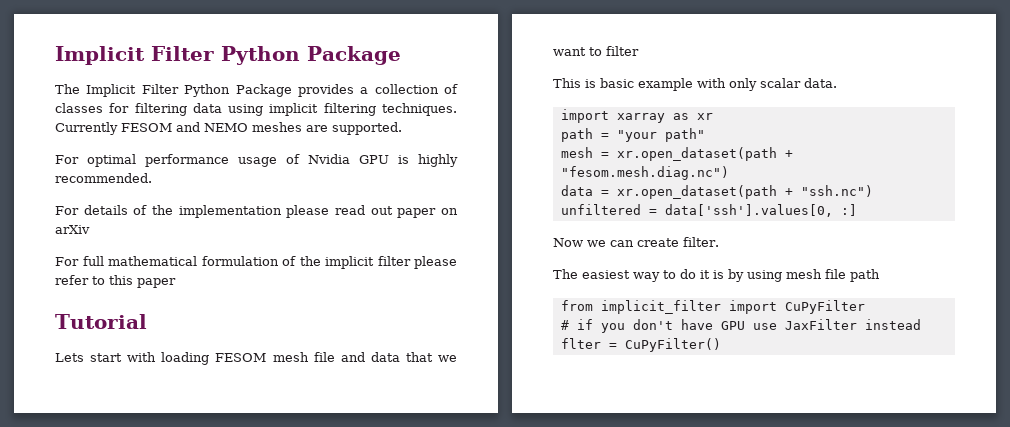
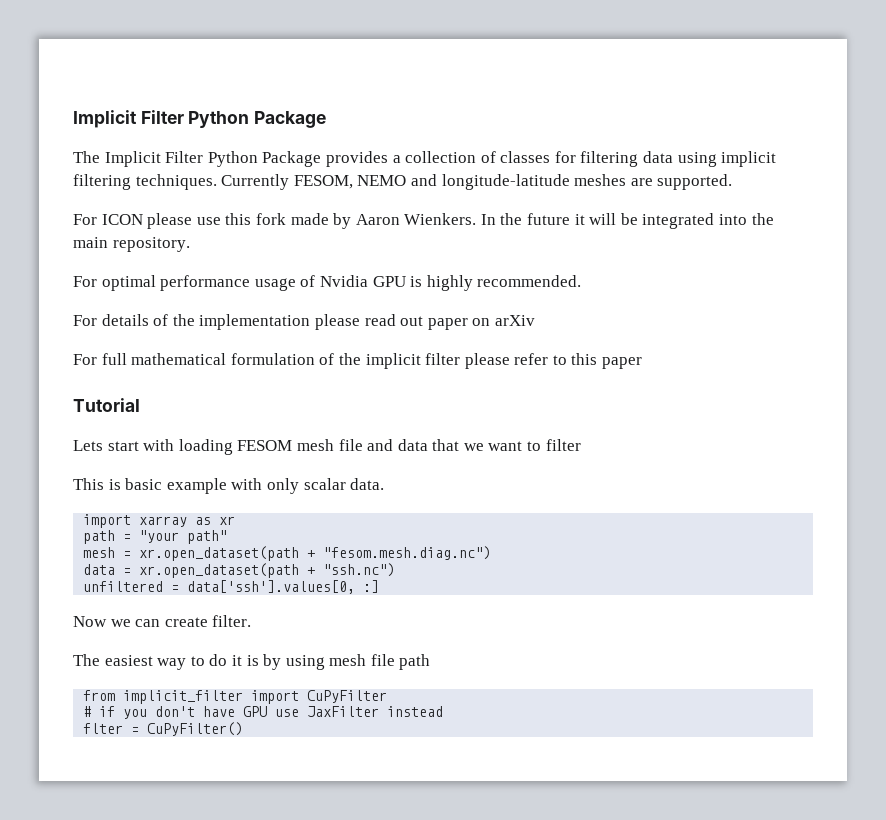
[121,122,248,132] FESOM and NEMO -> [293,174,570,190] FESOM, NEMO and longitude-latitude
(402, 128) none -> [73,213,774,229] [73,237,190,252] // For ICON please use this fork made by Aaron Wienkers. In the future it will be integrated into the main repository.

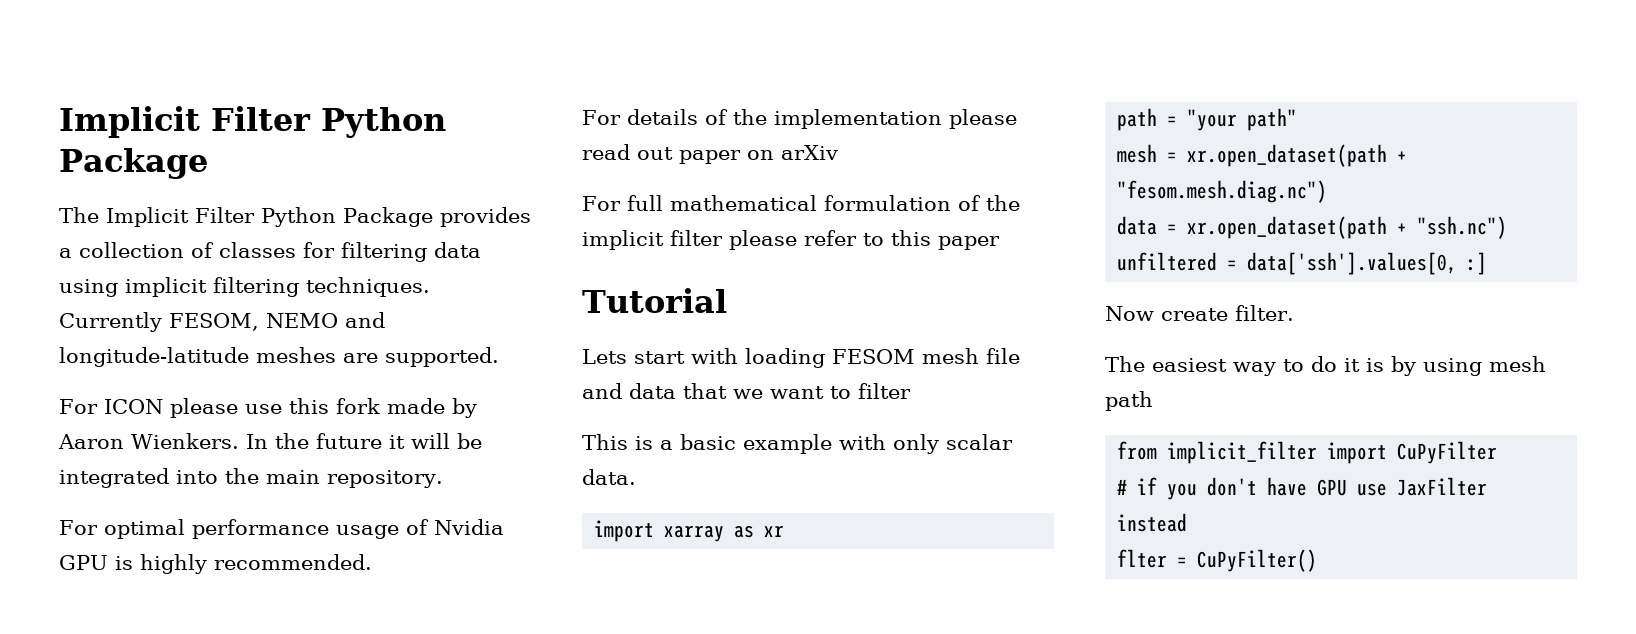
(121, 484) none -> [660,440,673,450] a
[110,619,161,627] we can -> (1154, 313) none
[370,654,395,666] file -> (1546, 364) none

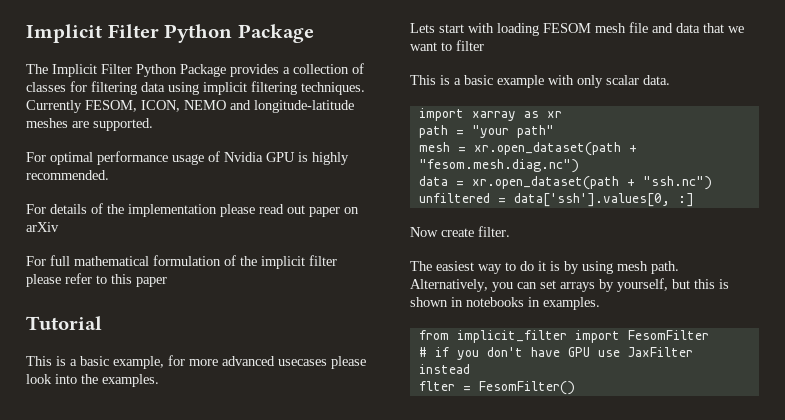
(259, 322) none -> [141,100,180,112] ICON,
[59,398,477,418] [58,433,482,449] [59,468,443,488] // For ICON please use this fork made by Aaron Wienkers. In the future it will be integrated into the main repository. -> (153, 124) none
(727, 300) none -> [26,355,366,369] [26,374,159,387] // This is a basic example, for more advanced usecases please look into the examples.
[1105,391,1153,411] path -> [651,261,679,274] [410,278,729,292] [410,297,600,310] path. Alternatively, you can set arrays by yourself, but this is shown in notebooks in examples.
[1397,441,1498,464] CuPyFilter -> [627,330,709,340] FesomFilter
[1197,549,1318,572] CuPyFilter() -> [478,381,575,395] FesomFilter()

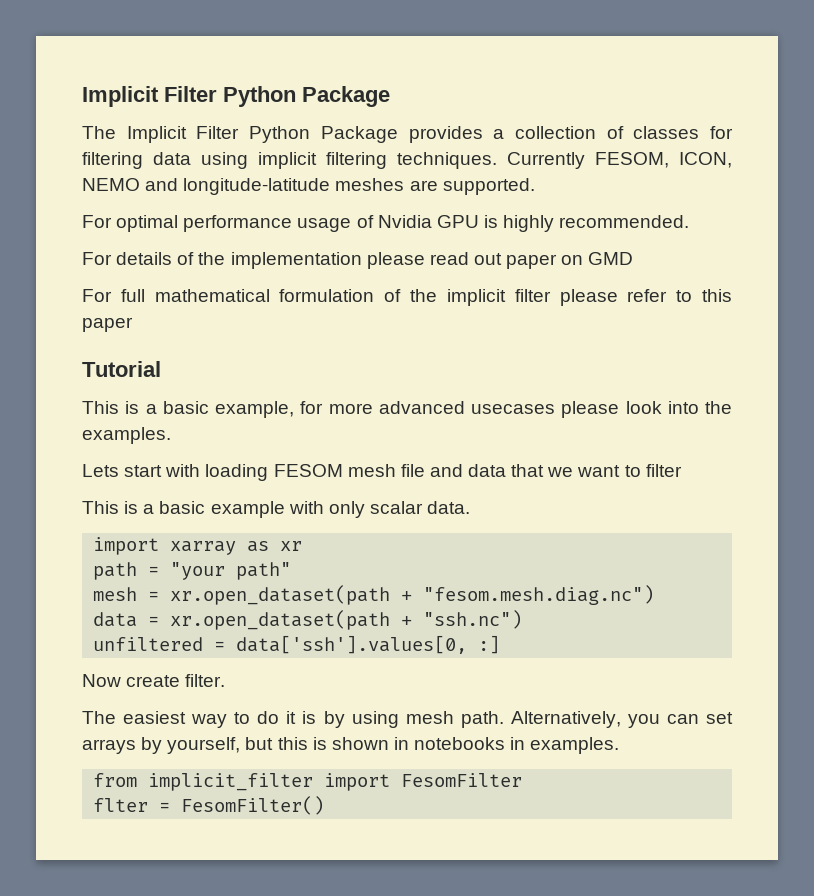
[26,222,59,232] arXiv -> [588,252,634,265] GMD
[418,347,693,360] [418,364,470,374] // # if you don't have GPU use JaxFilter instead -> (523, 780) none

